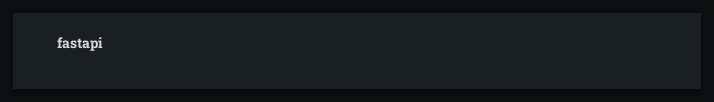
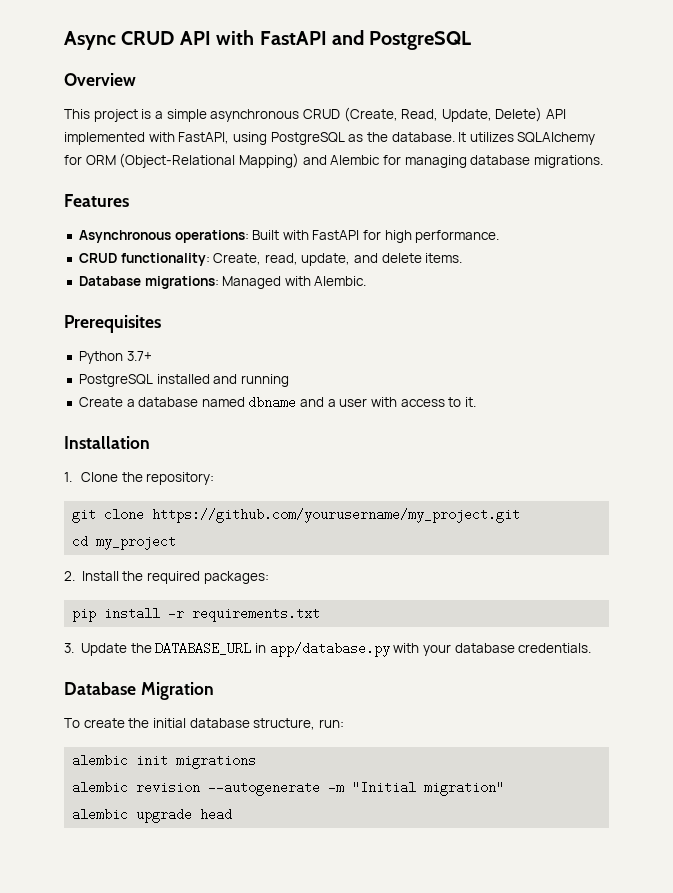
[57,37,103,51] fastapi -> [64,30,472,50] [64,73,136,86] [64,107,567,122] [64,132,596,145] [64,153,603,168] [64,194,129,207] [78,230,500,243] [78,253,463,266] [78,276,367,289] [64,315,161,333] [78,351,152,364] [78,374,289,387] [78,396,476,409] [64,436,150,449] [64,472,215,485] [72,508,521,523] [72,535,177,550] [64,571,269,584] [72,607,321,622] [64,642,592,657] [64,682,214,700] [64,718,344,730] [72,754,257,769] [72,781,505,796] [72,808,233,823] Async CRUD API with FastAPI and PostgreSQL // Overview // This project is a simple asynchronous CRUD (Create, Read, Update, Delete) API implemented with FastAPI, using PostgreSQL as the database. It utilizes SQLAlchemy for ORM (Object-Relational Mapping) and Alembic for managing database migrations. // Features // Asynchronous operations: Built with FastAPI for high performance. // CRUD functionality: Create, read, update, and delete items. // Database migrations: Managed with Alembic. // Prerequisites // Python 3.7+ // PostgreSQL installed and running // Create a database named dbname and a user with access to it. // Installation // 1. Clone the repository: // git clone https://github.com/yourusername/my_project.git // cd my_project // 2. Install the required packages: // pip install -r requirements.txt // 3. Update the DATABASE_URL in app/database.py with your database credentials. // Database Migration // To create the initial database structure, run: // alembic init migrations // alembic revision --autogenerate -m "Initial migration" // alembic upgrade head

